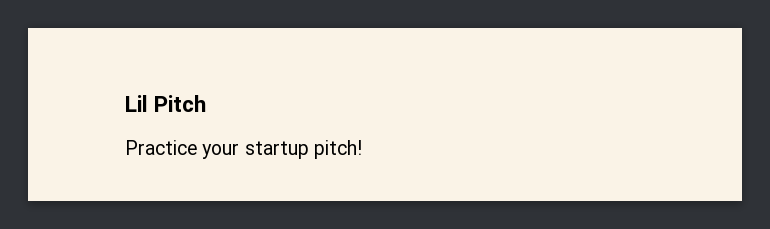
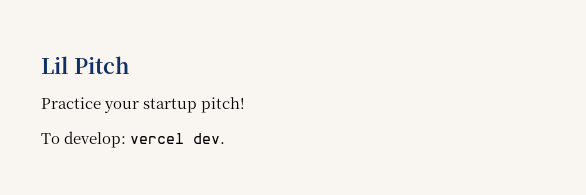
(362, 149) none -> [41,131,226,148] // To develop: vercel dev.

